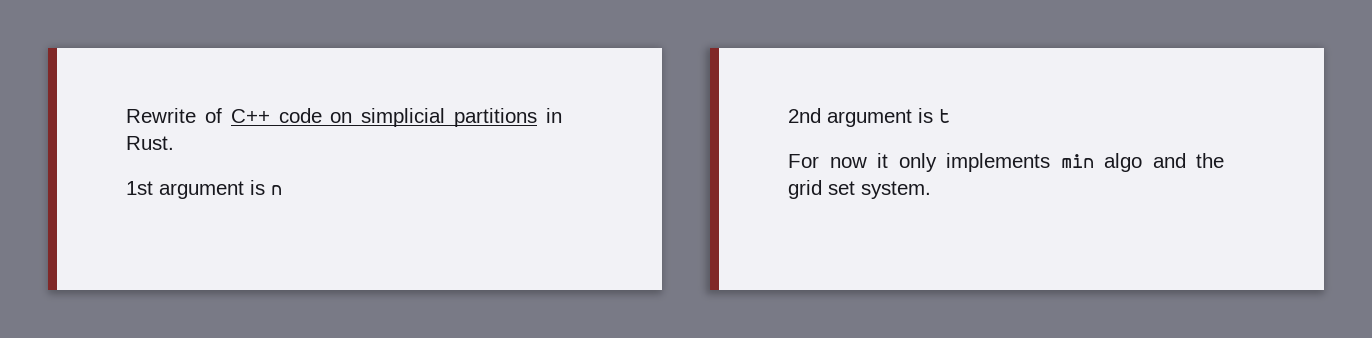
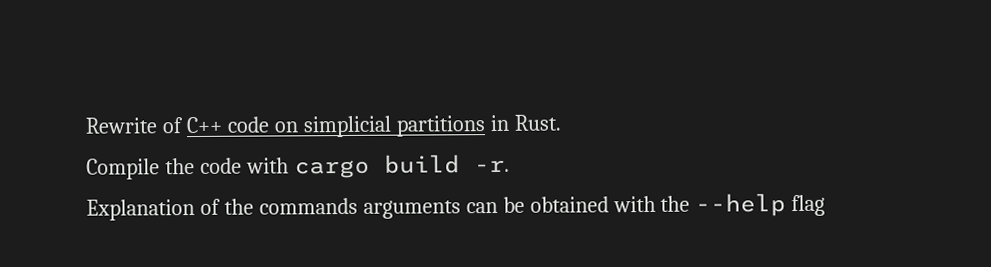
[126,180,282,199] [788,108,950,127] [788,153,1224,172] [788,180,931,199] 1st argument is n // 2nd argument is t // For now it only implements min algo and the grid set system. -> [86,154,510,180] [86,193,826,221] Compile the code with cargo build -r. // Explanation of the commands arguments can be obtained with the --help flag

